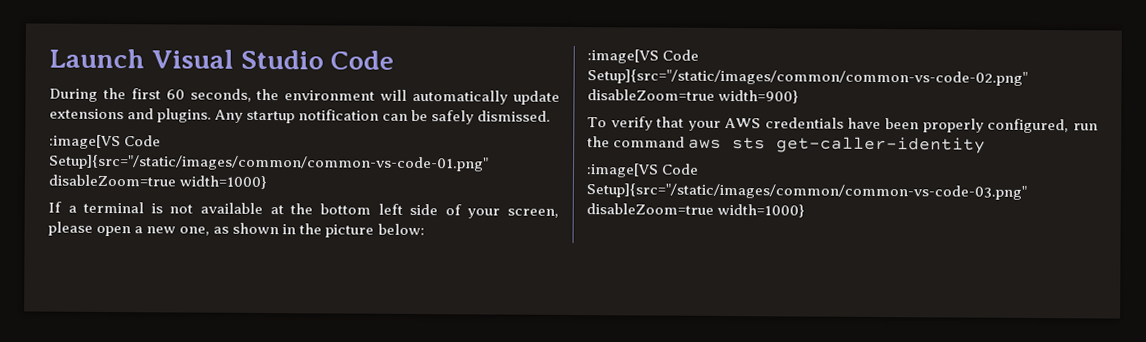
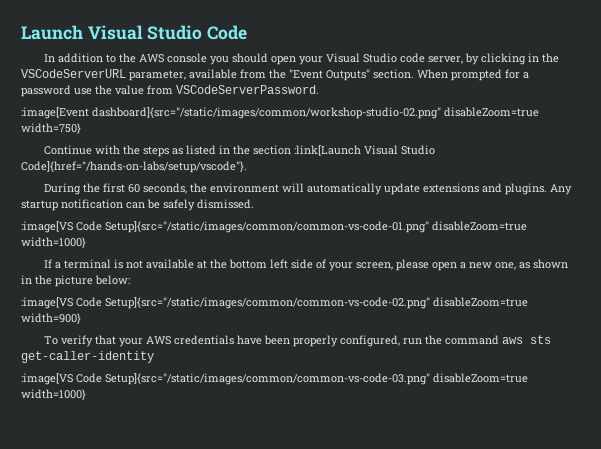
(394, 60) none -> [44,53,560,65] [21,69,529,81] [21,85,319,97] [21,107,539,119] [21,123,81,134] [44,145,436,157] [21,161,247,173] // In addition to the AWS console you should open your Visual Studio code server, by clicking in the VSCodeServerURL parameter, available from the "Event Outputs" section. When prompted for a password use the value from VSCodeServerPassword. // :image[Event dashboard]{src="/static/images/common/workshop-studio-02.png" disableZoom=true width=750} // Continue with the steps as listed in the section :link[Launch Visual Studio Code]{href="/hands-on-labs/setup/vscode"}.

